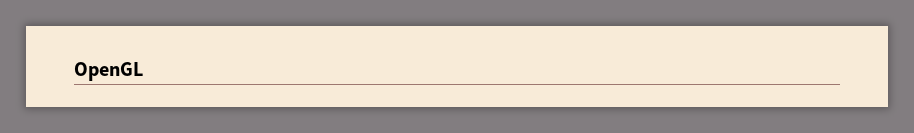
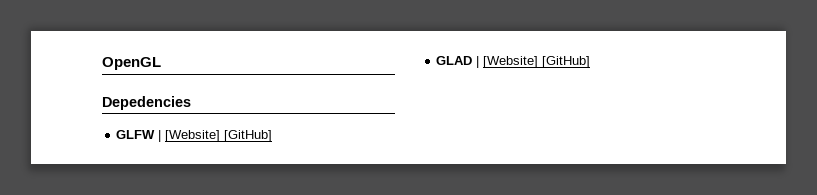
(143, 71) none -> [102,96,191,110] [116,130,273,142] [436,56,591,68] // Depedencies // GLFW | [Website] [GitHub] // GLAD | [Website] [GitHub]

